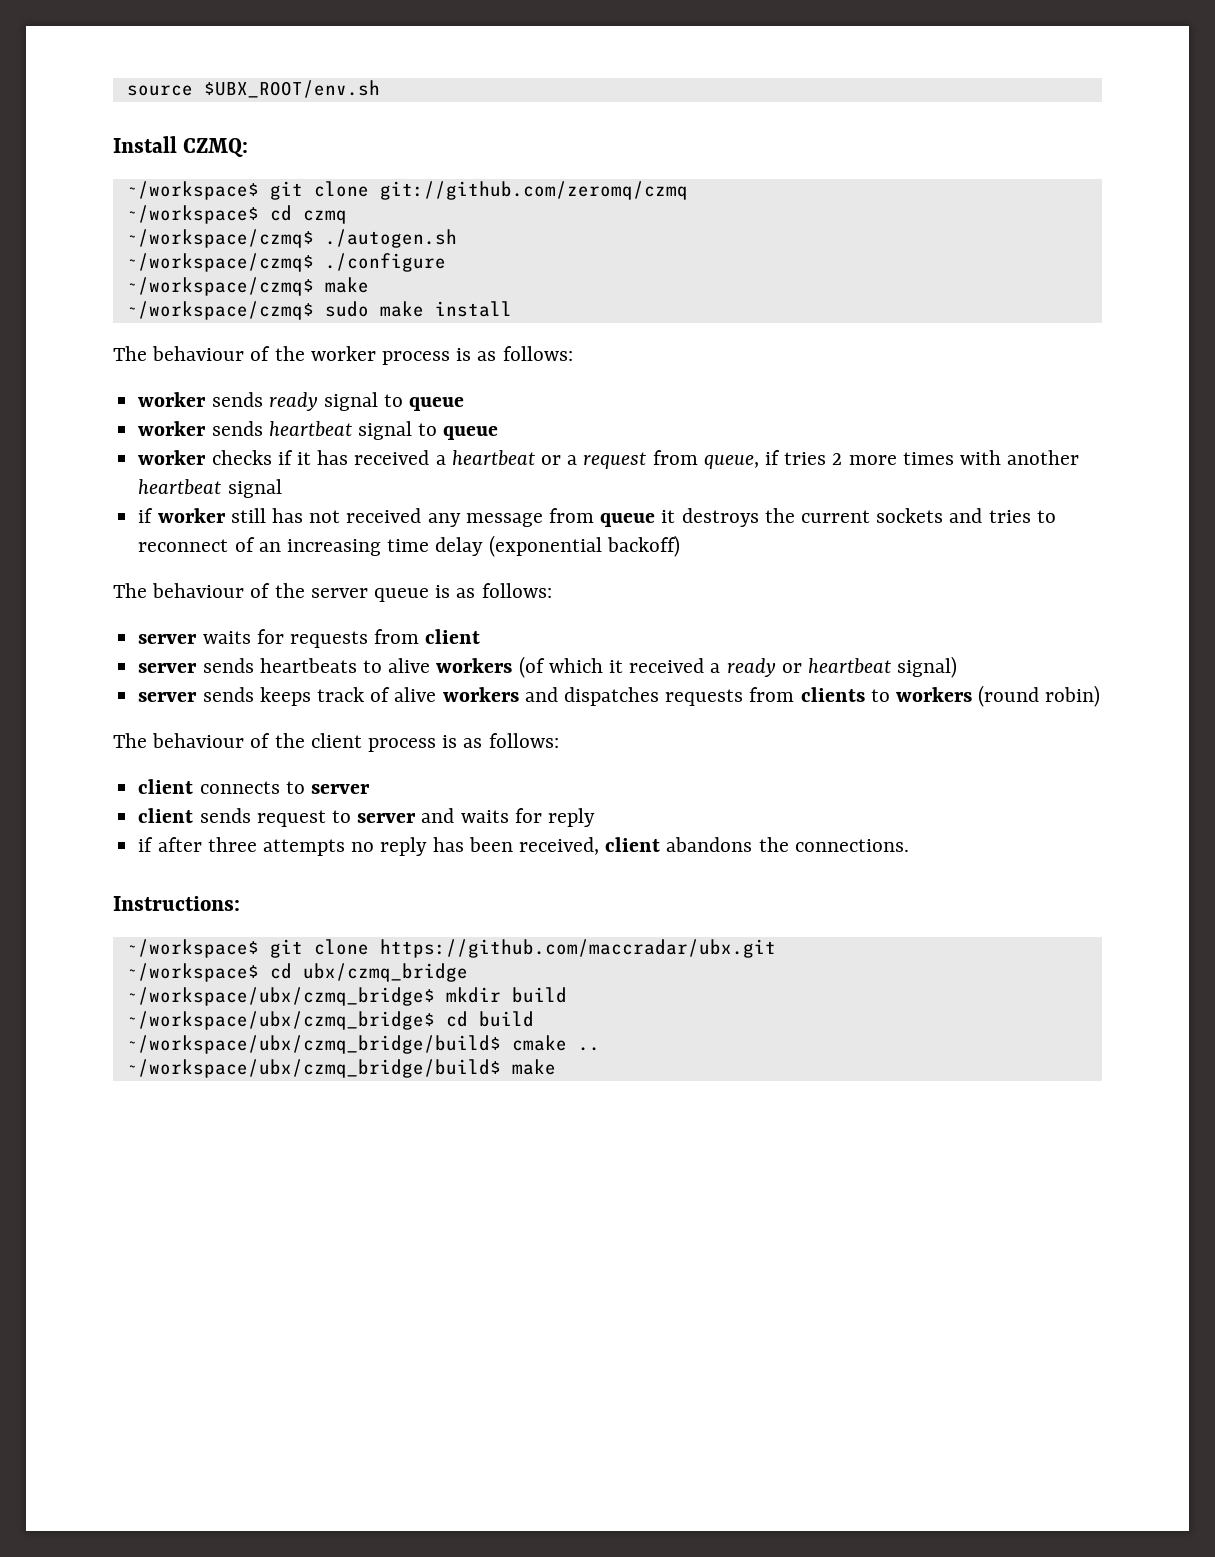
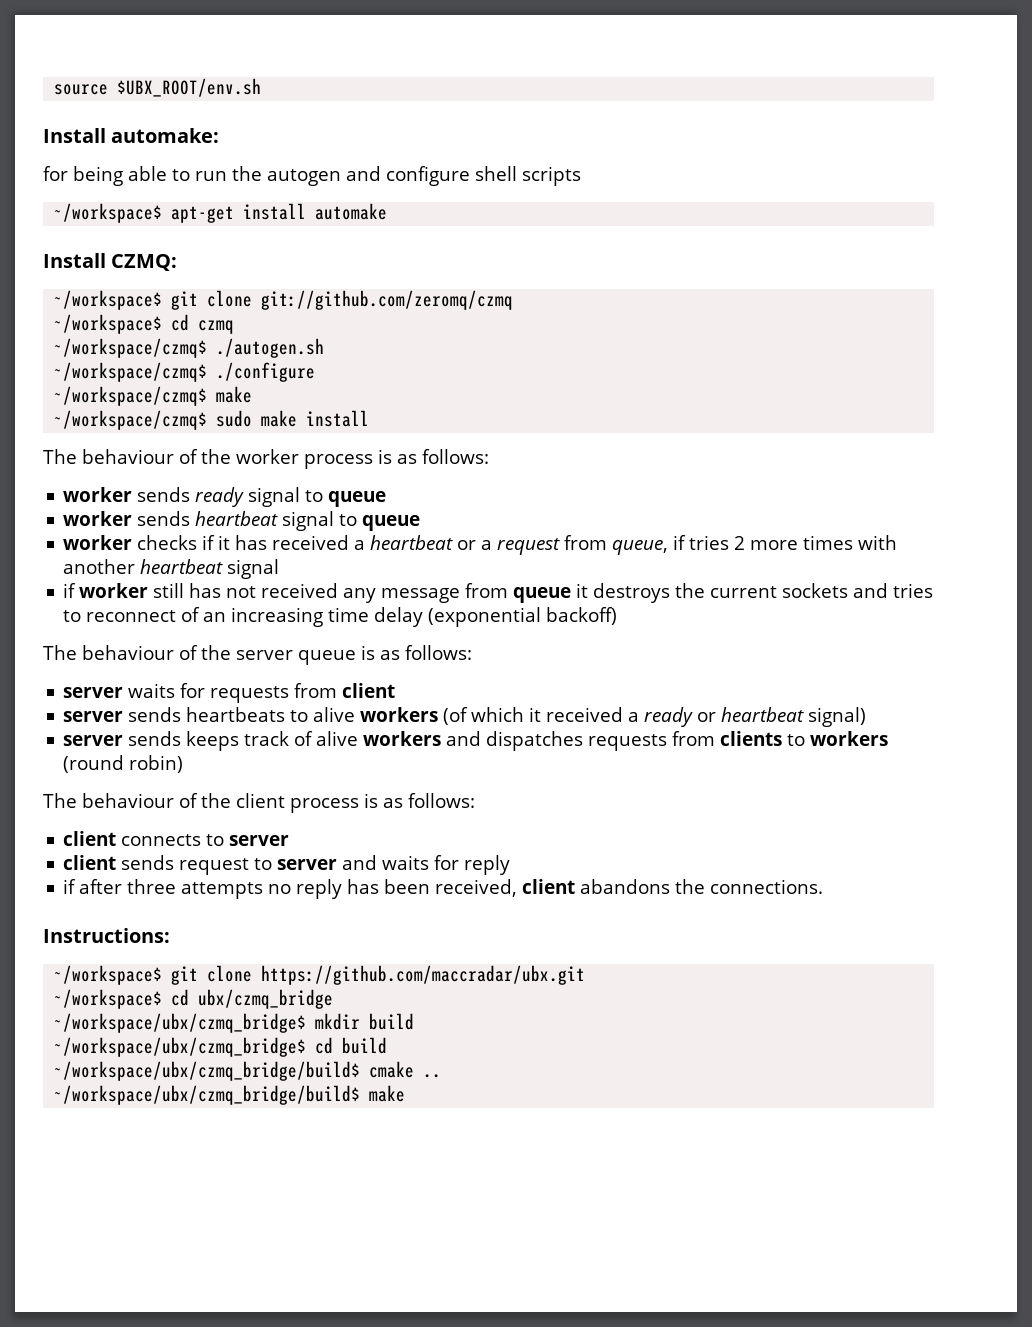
(380, 89) none -> [43,128,220,143] [43,166,581,186] [54,203,388,223] // Install automake: // for being able to run the autogen and configure shell scripts // ~/workspace$ apt-get install automake

